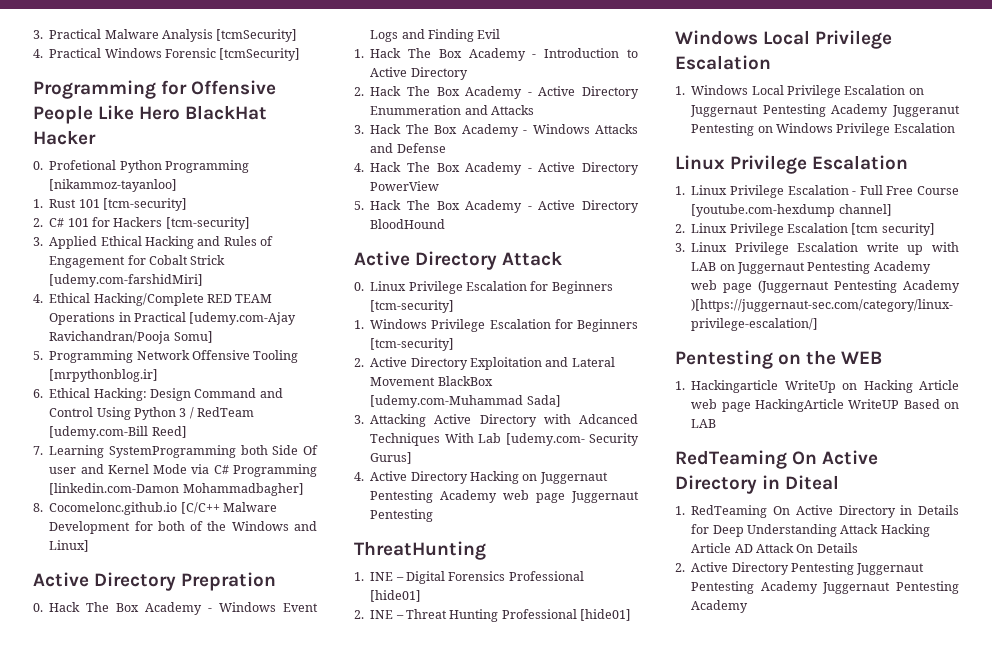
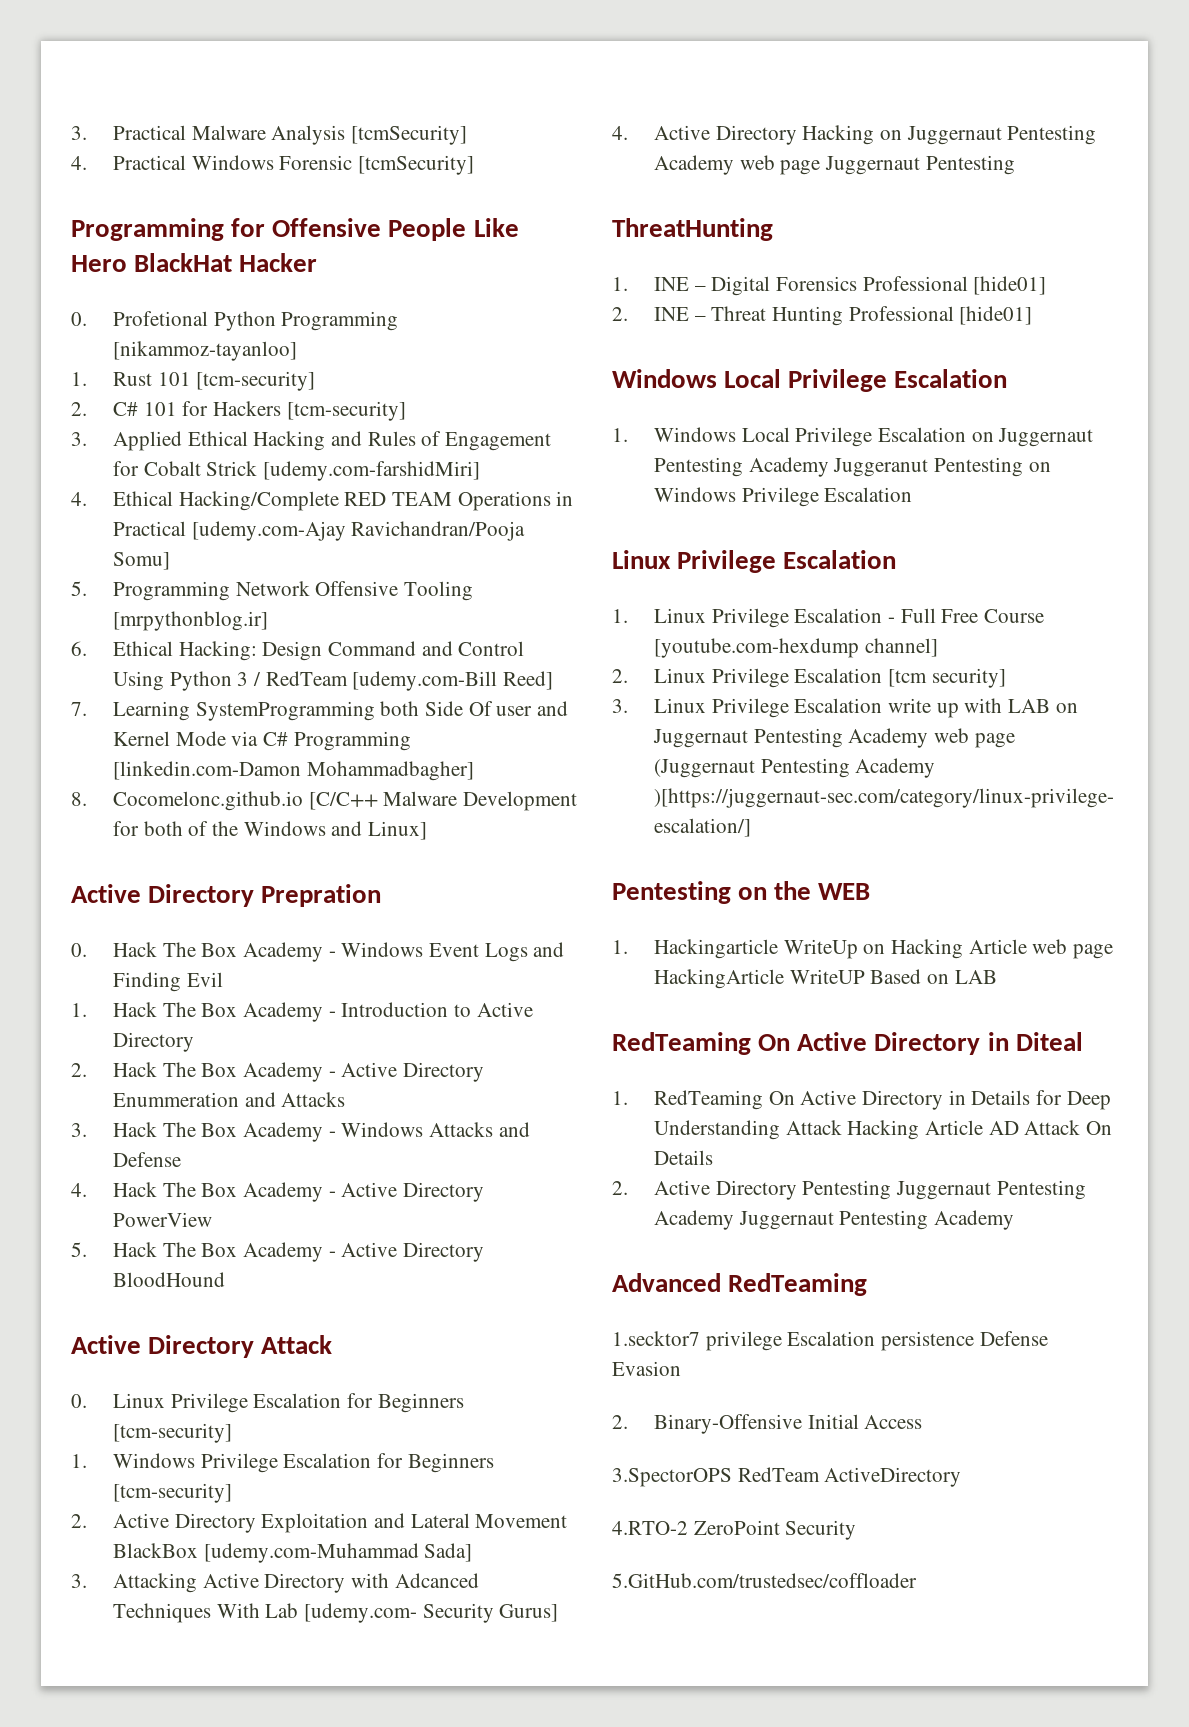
(749, 606) none -> [612,1273,868,1296] [612,1331,1048,1351] [612,1361,681,1376] [612,1414,923,1434] [612,1467,962,1487] [612,1520,857,1540] [612,1573,917,1588] // Advanced RedTeaming // 1.secktor7 privilege Escalation persistence Defense Evasion // 2. Binary-Offensive Initial Access // 3.SpectorOPS RedTeam ActiveDirectory // 4.RTO-2 ZeroPoint Security // 5.GitHub.com/trustedsec/coffloader

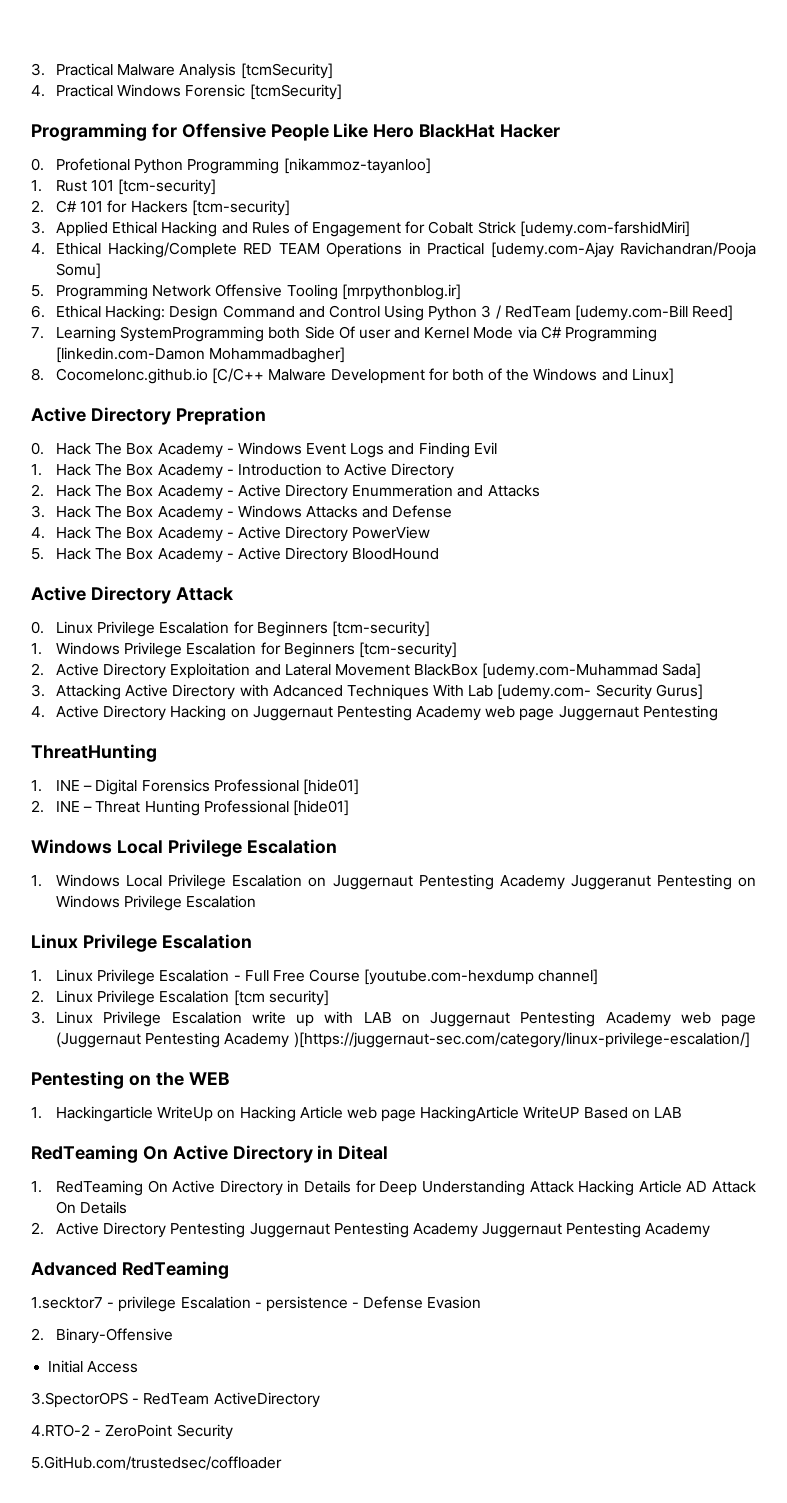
(700, 1338) none -> [107,1302,115,1308] -
[881,1331,975,1351] persistence -> [254,1296,360,1312] - persistence -
(802, 1424) none -> (174, 1336) //
(732, 1477) none -> [132,1398,140,1404] -
(688, 1528) none -> [94,1430,102,1436] -

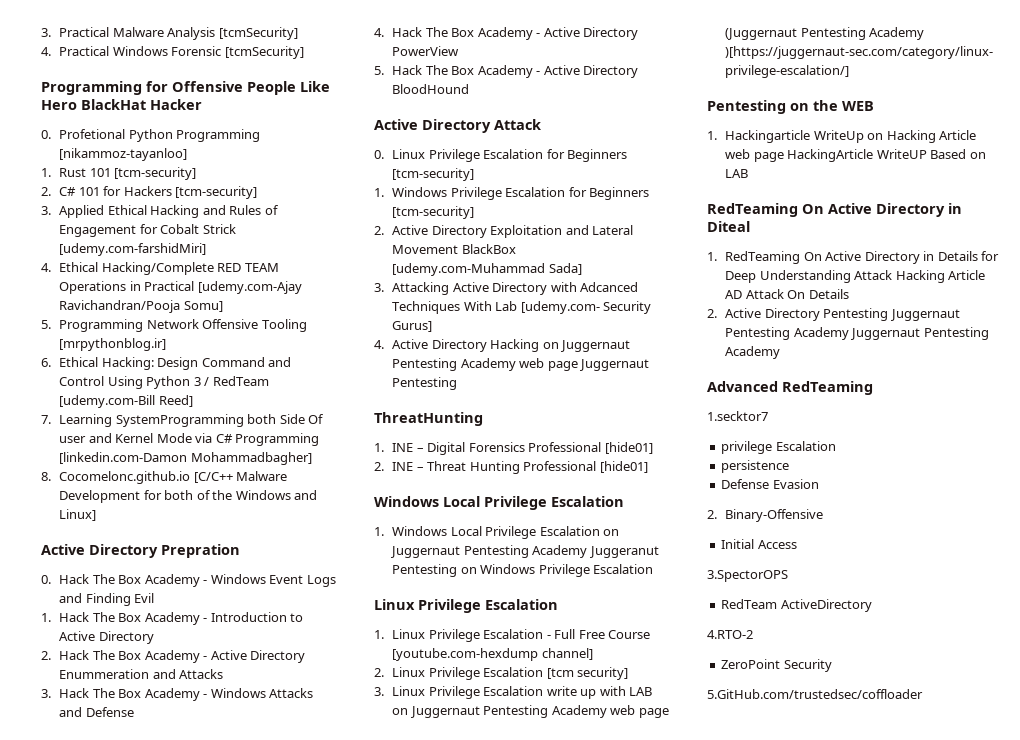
[107,1302,115,1308] - -> (768, 416) //
[254,1302,262,1308] - -> (836, 446) //
[352,1302,360,1308] - -> (790, 466) //
[132,1398,140,1404] - -> (788, 576) //
[94,1430,102,1436] - -> (753, 634) //

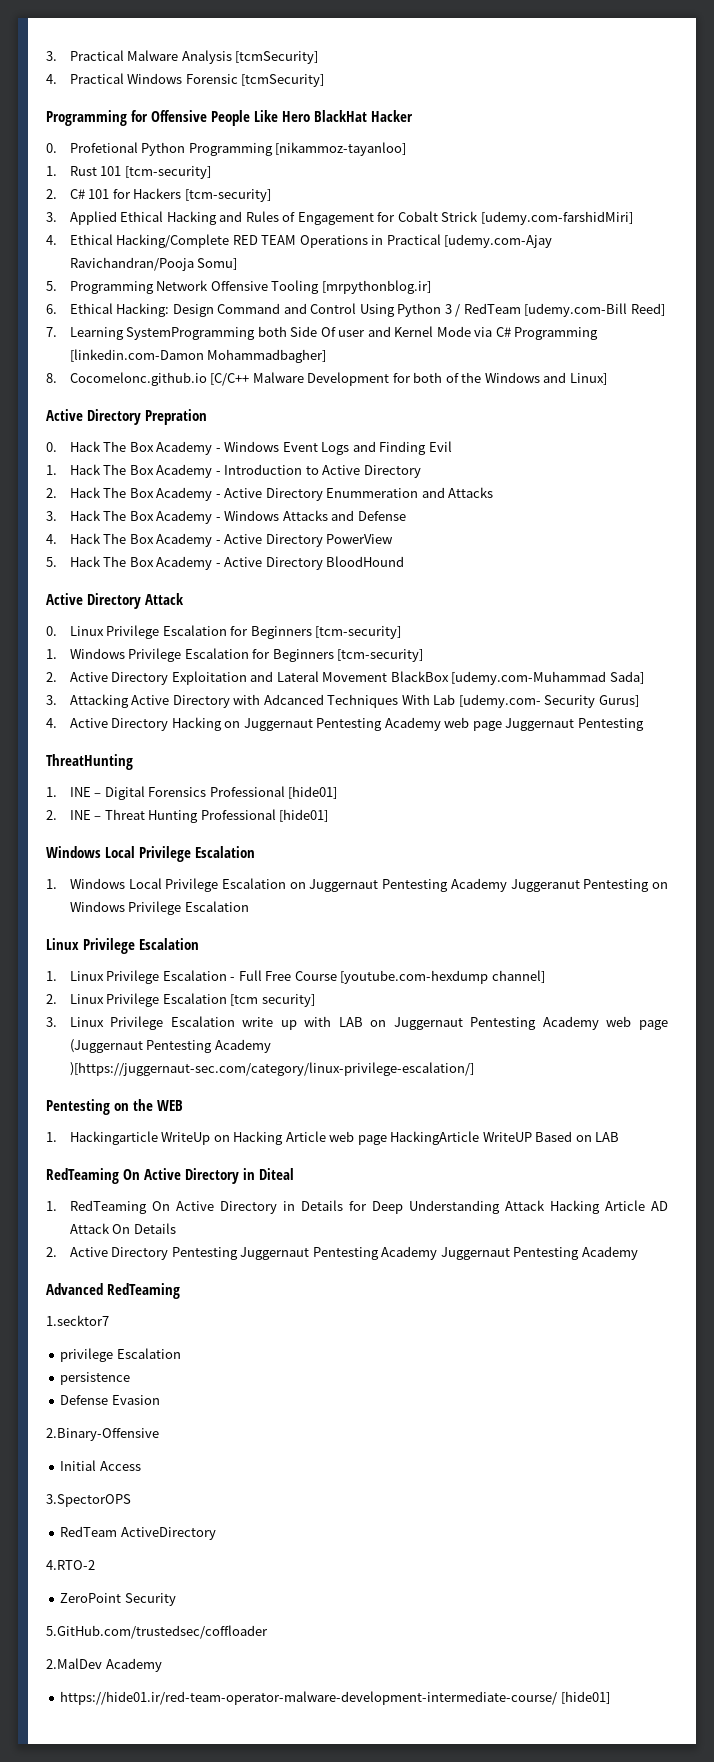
[707,509,824,522] 2. Binary-Offensive -> [46,1428,159,1441] 2.Binary-Offensive
(923, 694) none -> [46,1658,162,1672] [60,1691,610,1705] // 2.MalDev Academy // https://hide01.ir/red-team-operator-malware-development-intermediate-course/ [hide01]

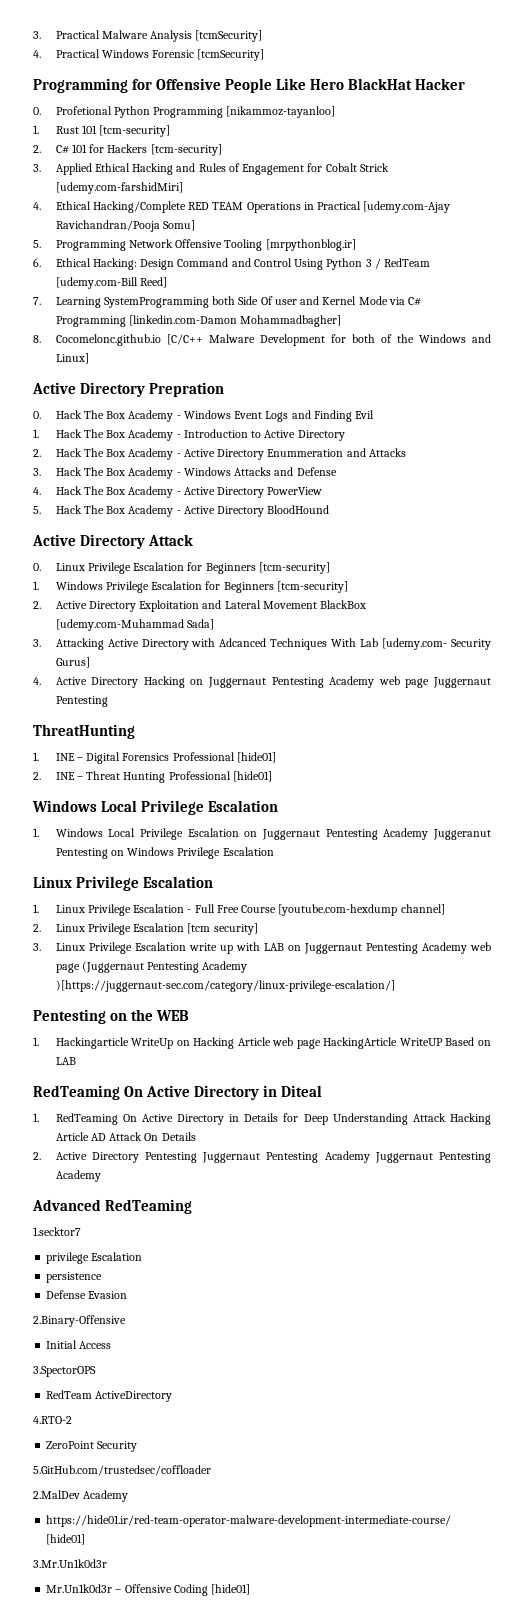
(610, 1697) none -> [33,1559,107,1568] [46,1584,251,1596] // 3.Mr.Un1k0d3r // Mr.Un1k0d3r – Offensive Coding [hide01]

